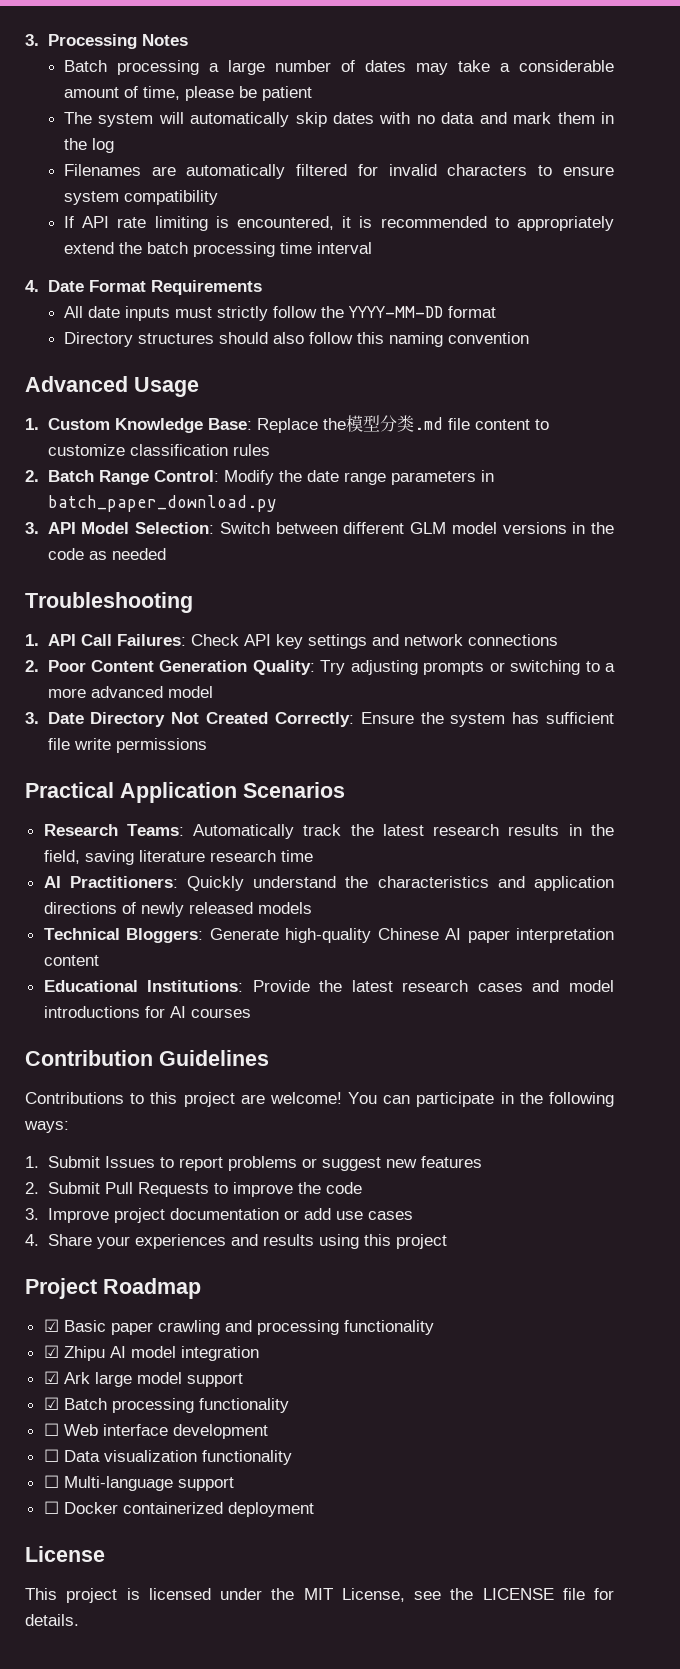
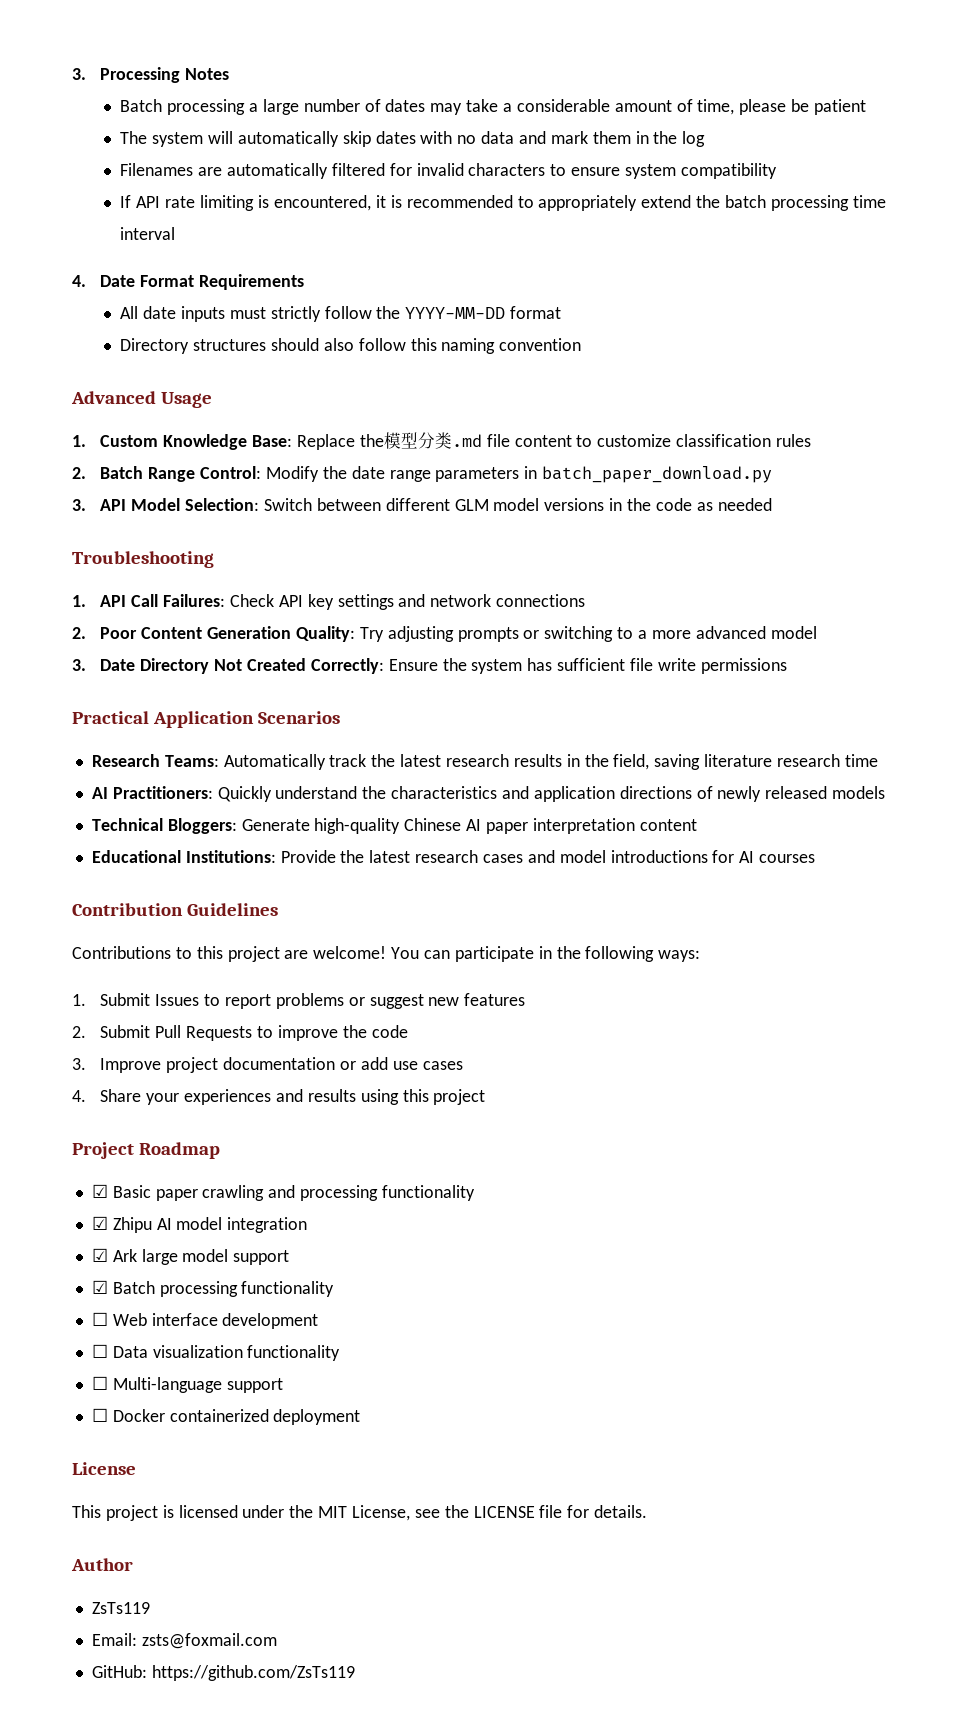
(79, 1620) none -> [71,1558,133,1571] [91,1602,150,1614] [91,1633,277,1649] [91,1665,355,1681] // Author // ZsTs119 // Email: zsts@foxmail.com // GitHub: https://github.com/ZsTs119

